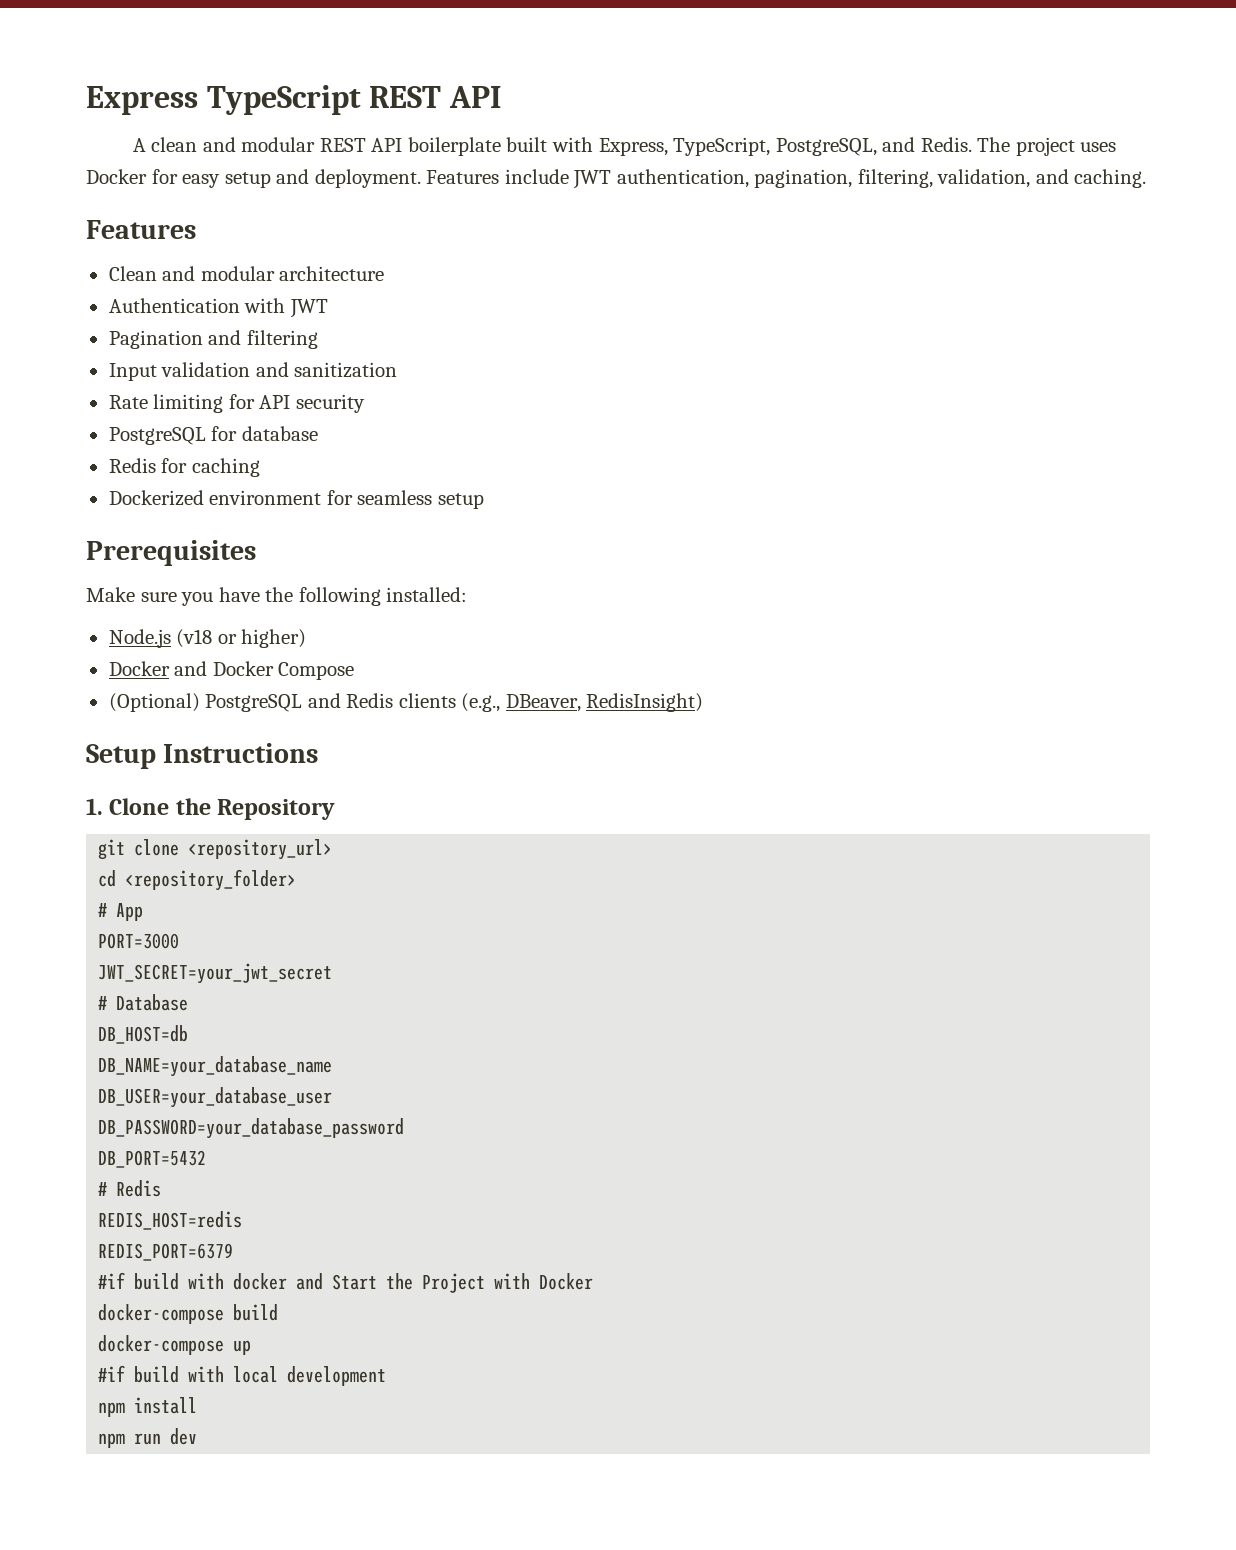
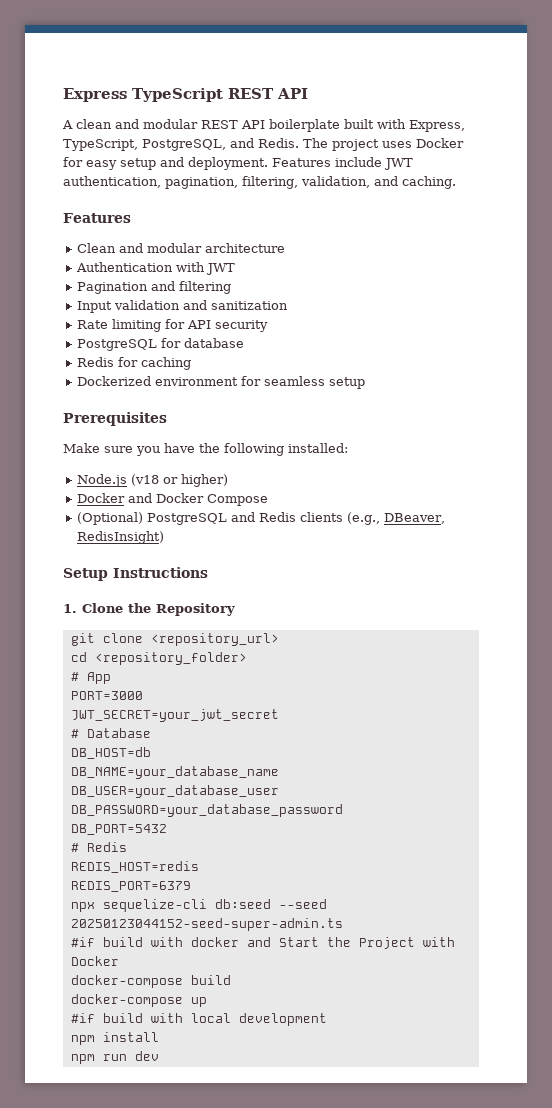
(234, 1252) none -> [70,899,327,912] [70,918,343,931] // npx sequelize-cli db:seed --seed 20250123044152-seed-super-admin.ts

